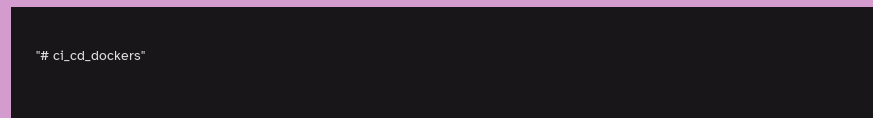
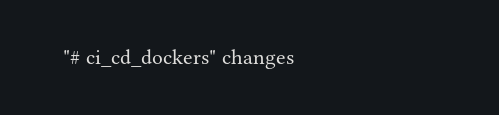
(145, 56) none -> [221,49,294,69] changes

